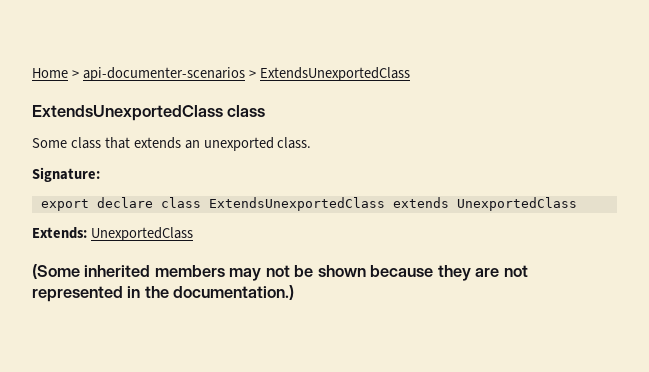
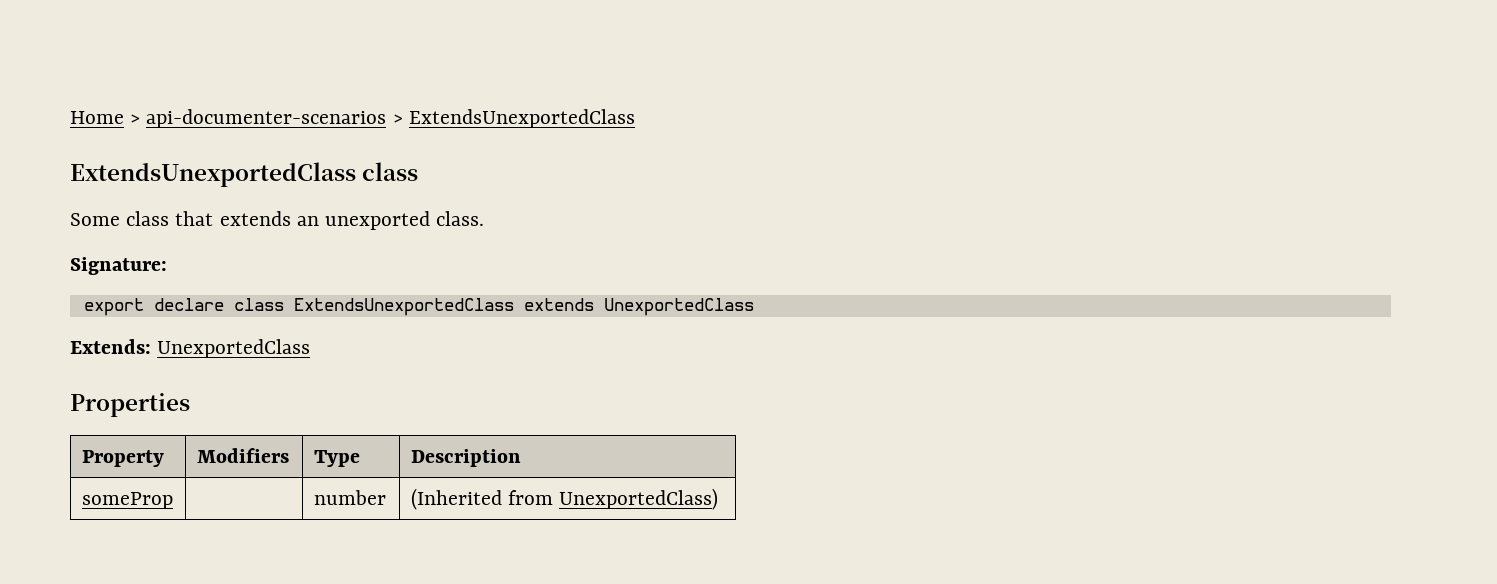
[32,264,528,281] [32,285,295,302] (Some inherited members may not be shown because they are not represented in the documentation.) -> [70,393,190,417] [81,450,164,467] [196,448,289,463] [313,450,360,467] [410,449,521,467] [81,492,173,509] [313,490,386,505] [410,488,719,510] Properties // Property | Modifiers | Type | Description // someProp | | number | (Inherited from UnexportedClass)

